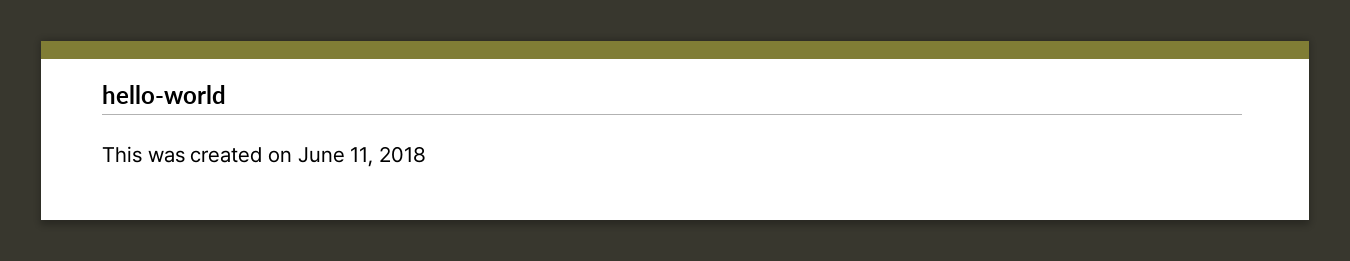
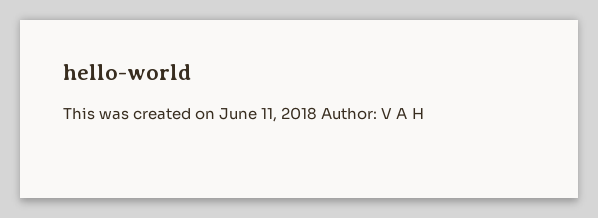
(427, 154) none -> [321,108,424,120] Author: V A H

